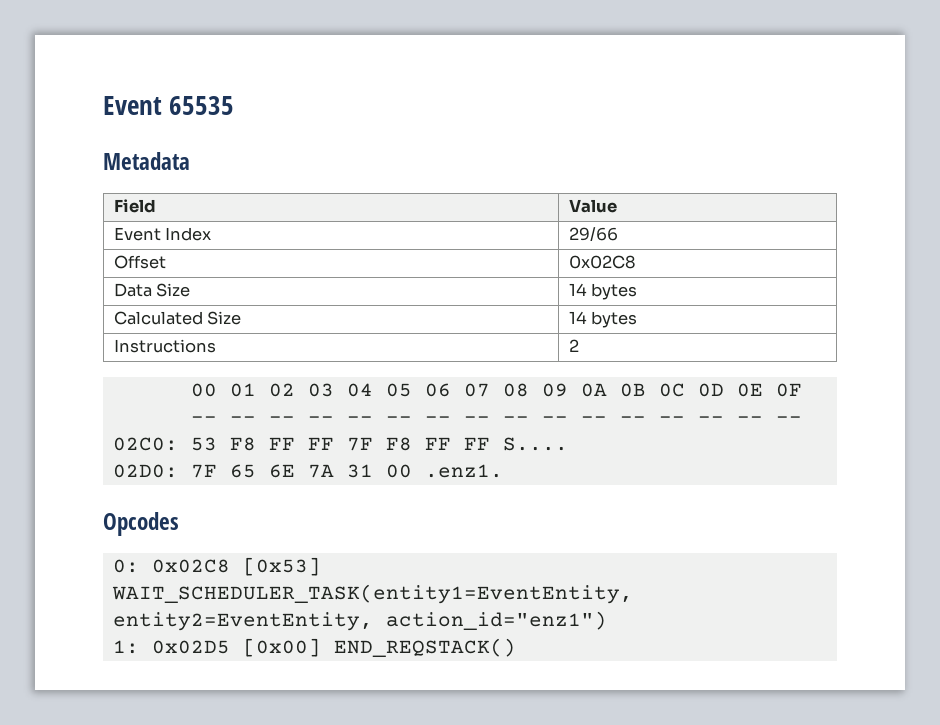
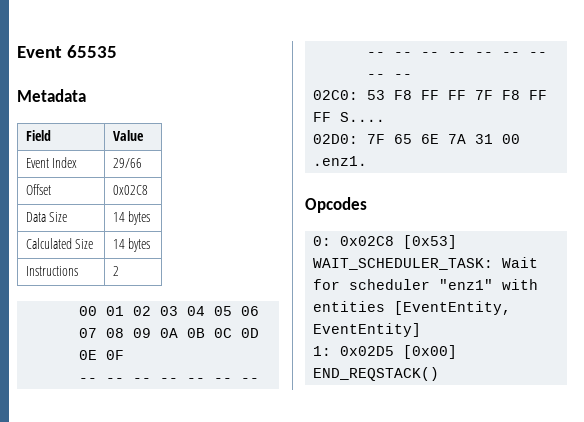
[111,584,633,604] [112,611,607,631] WAIT_SCHEDULER_TASK(entity1=EventEntity, entity2=EventEntity, action_id="enz1") -> [313,257,539,270] [313,279,539,290] [313,301,512,315] [313,323,422,337] WAIT_SCHEDULER_TASK: Wait for scheduler "enz1" with entities [EventEntity, EventEntity]

